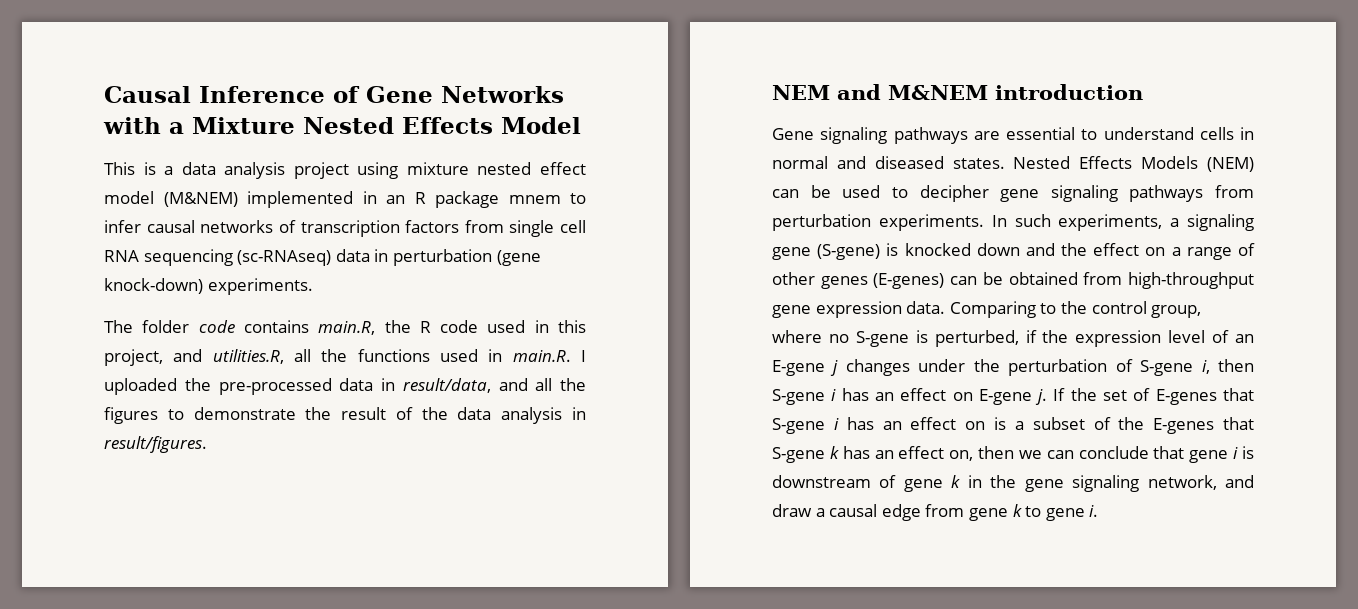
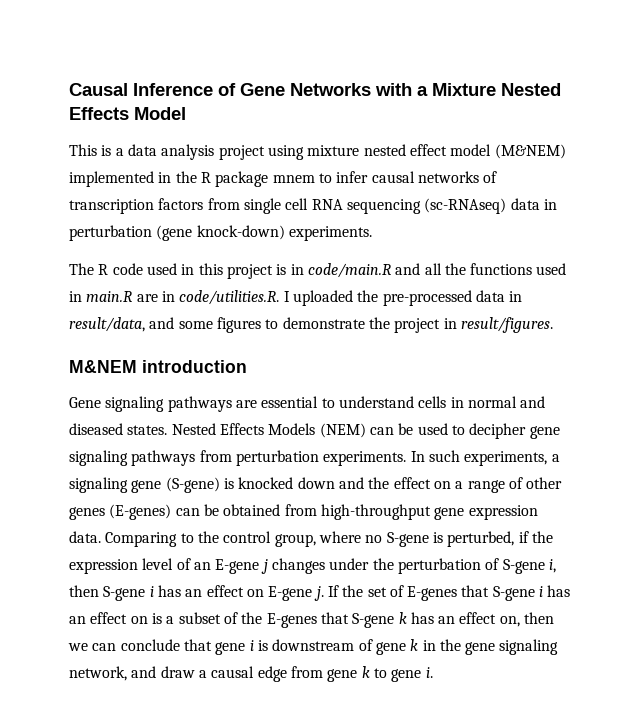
[386,195,405,204] an -> [175,171,197,183] the
[142,320,411,335] folder code contains main.R, the -> (94, 269) none
[104,349,284,366] project, and utilities.R, -> [226,263,421,279] project is in code/main.R and
[512,350,571,362] main.R. -> [86,290,280,305] main.R are in code/utilities.R.
[535,378,586,391] all the -> [178,321,213,329] some
[341,407,563,424] result of the data analysis -> [394,318,441,333] project
[772,84,881,100] NEM and -> (553, 325) none

